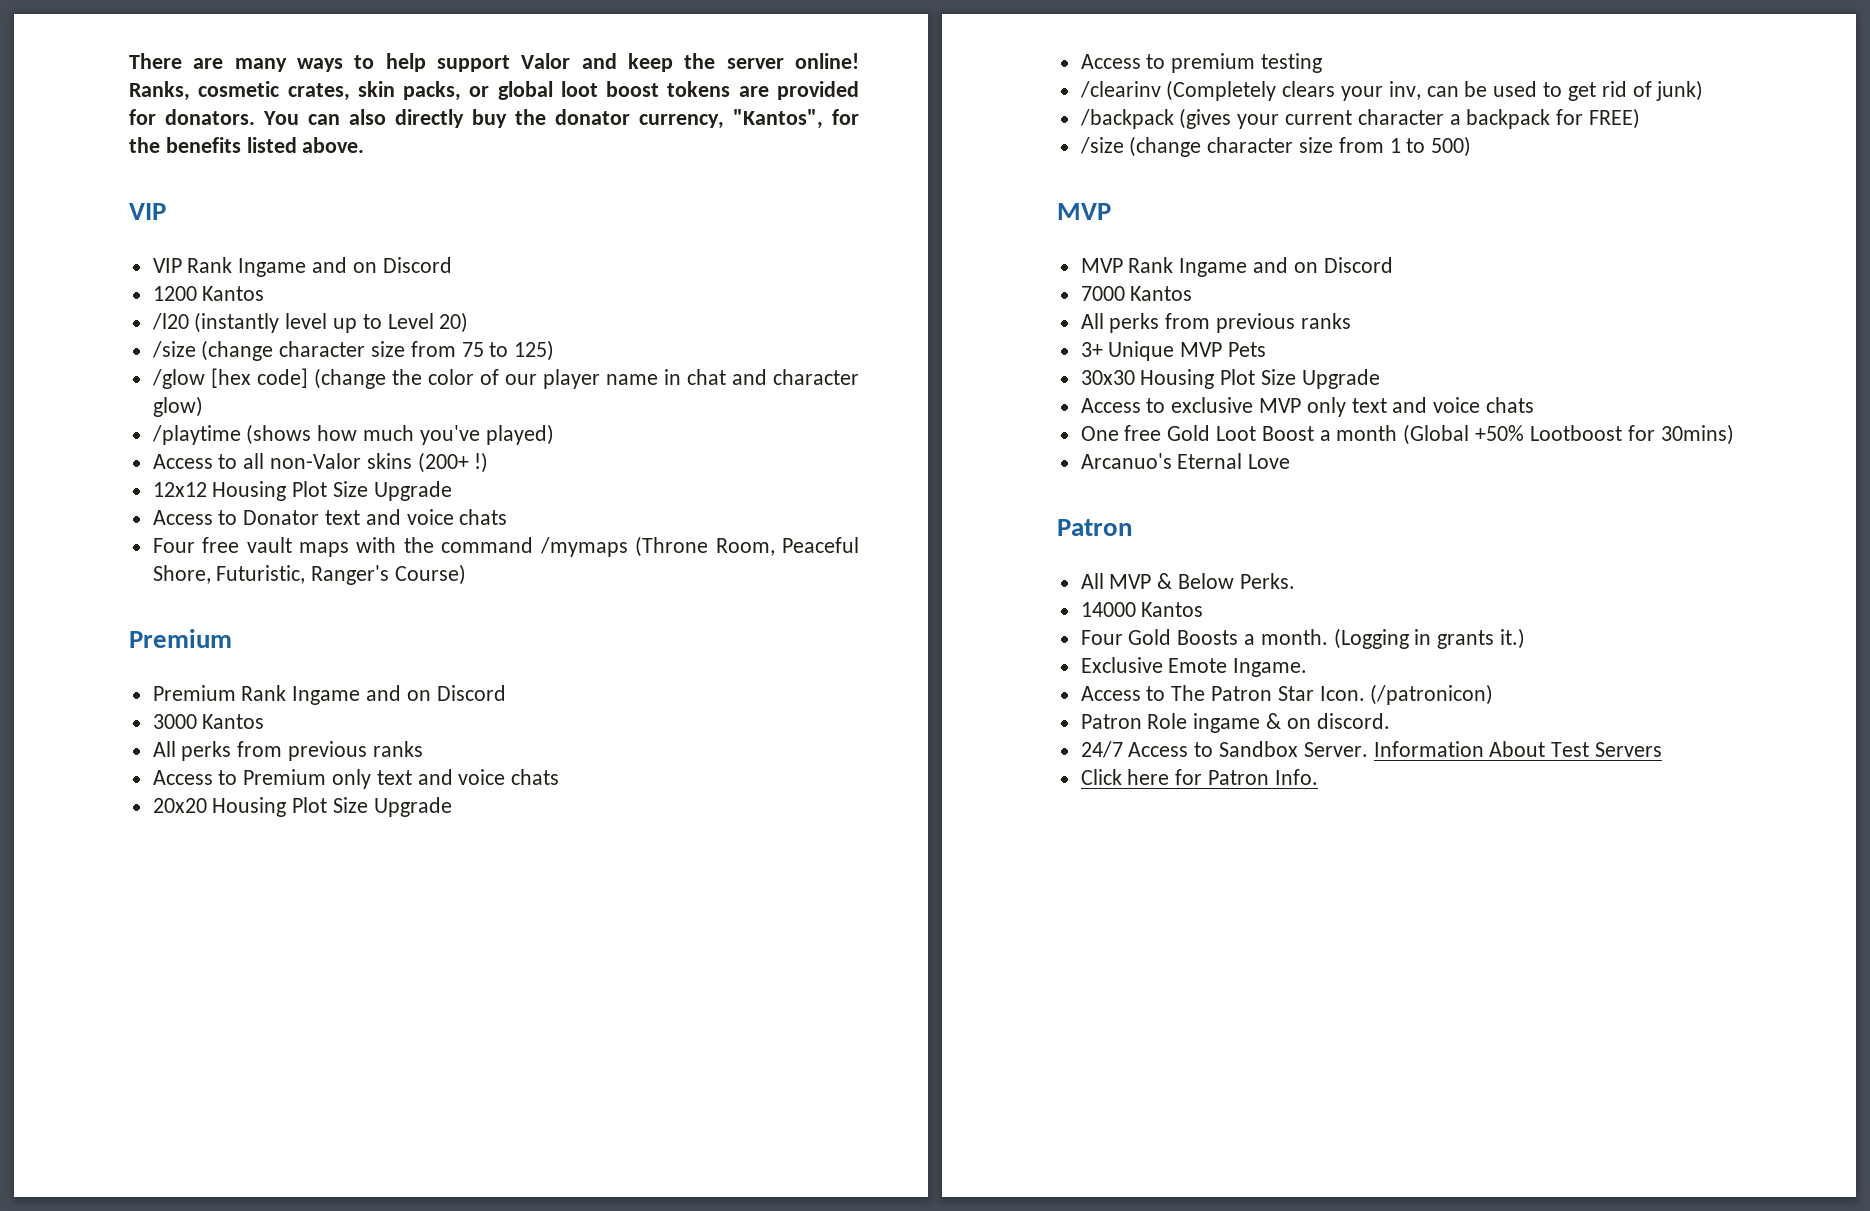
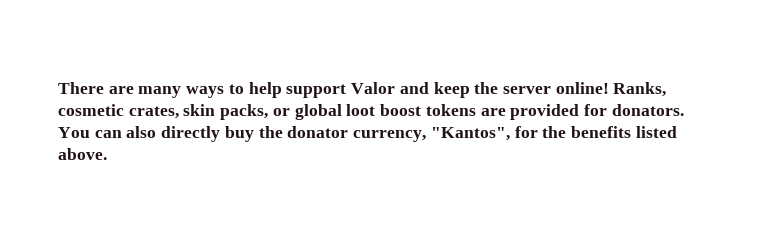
[129,203,166,220] [152,257,452,277] [152,286,265,301] [151,312,469,333] [151,340,555,361] [151,368,859,389] [152,396,203,417] [151,424,554,445] [152,452,489,473] [152,481,452,501] [152,509,508,525] [152,536,859,557] [152,564,467,585] [129,629,232,648] [152,685,506,705] [152,714,265,729] [152,741,423,761] [152,769,560,789] [152,797,452,817] [1080,53,1323,73] [1079,80,1704,101] [1079,108,1641,129] [1079,136,1472,157] [1057,203,1111,220] [1080,257,1393,277] [1080,286,1193,301] [1080,313,1351,333] [1080,341,1267,361] [1080,369,1380,389] [1080,397,1535,417] [1080,424,1734,445] [1080,453,1291,469] [1057,519,1132,536] [1080,573,1295,589] [1080,602,1204,617] [1080,628,1526,649] [1080,657,1308,677] [1080,684,1494,705] [1080,713,1390,733] [1080,741,1663,758] [1080,769,1318,785] // VIP // VIP Rank Ingame and on Discord // 1200 Kantos // /l20 (instantly level up to Level 20) // /size (change character size from 75 to 125) // /glow [hex code] (change the color of our player name in chat and character glow) // /playtime (shows how much you've played) // Access to all non-Valor skins (200+ !) // 12x12 Housing Plot Size Upgrade // Access to Donator text and voice chats // Four free vault maps with the command /mymaps (Throne Room, Peaceful Shore, Futuristic, Ranger's Course) // Premium // Premium Rank Ingame and on Discord // 3000 Kantos // All perks from previous ranks // Access to Premium only text and voice chats // 20x20 Housing Plot Size Upgrade // Access to premium testing // /clearinv (Completely clears your inv, can be used to get rid of junk) // /backpack (gives your current character a backpack for FREE) // /size (change character size from 1 to 500) // MVP // MVP Rank Ingame and on Discord // 7000 Kantos // All perks from previous ranks // 3+ Unique MVP Pets // 30x30 Housing Plot Size Upgrade // Access to exclusive MVP only text and voice chats // One free Gold Loot Boost a month (Global +50% Lootboost for 30mins) // Arcanuo's Eternal Love // Patron // All MVP & Below Perks. // 14000 Kantos // Four Gold Boosts a month. (Logging in grants it.) // Exclusive Emote Ingame. // Access to The Patron Star Icon. (/patronicon) // Patron Role ingame & on discord. // 24/7 Access to Sandbox Server. Information About Test Servers // Click here for Patron Info. -> (107, 154) none

